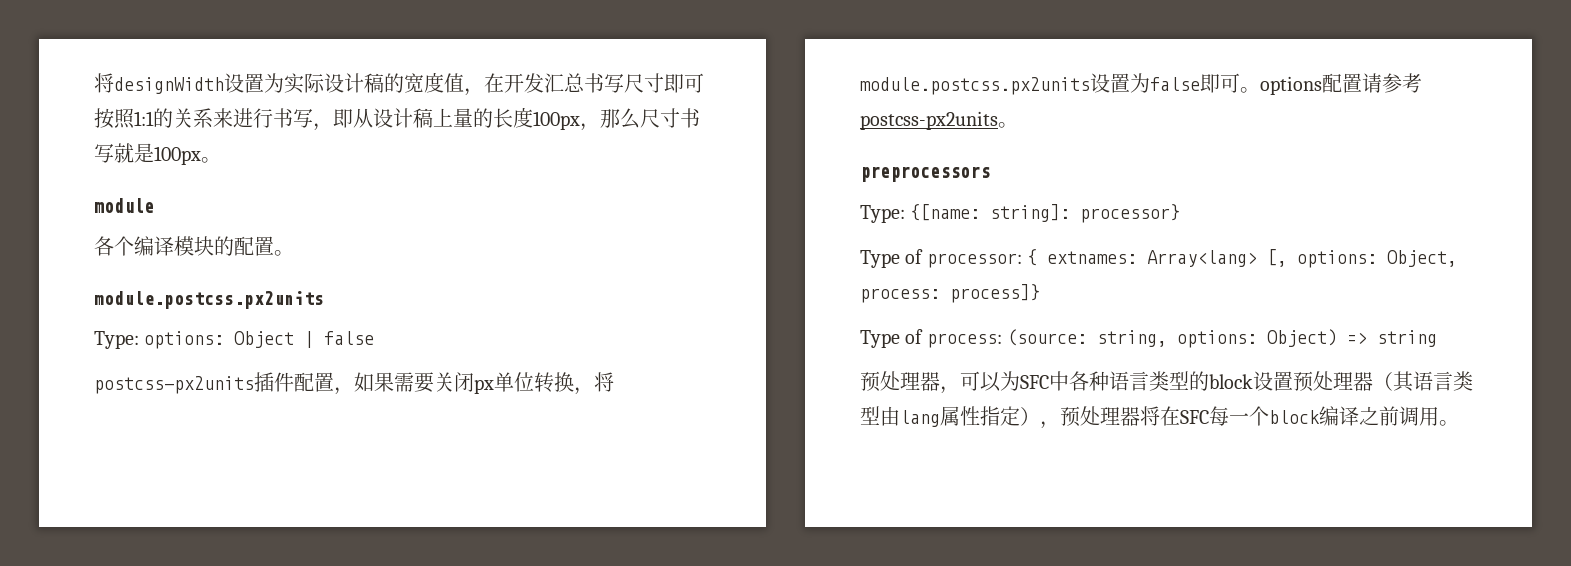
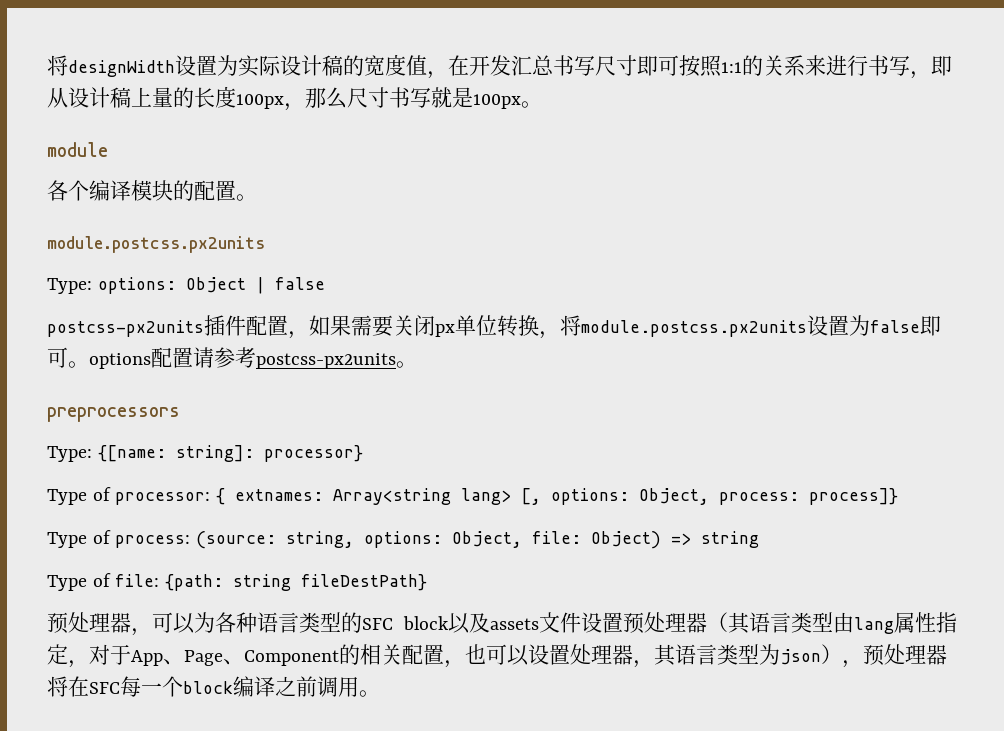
[1147,250,1258,267] Array<lang> -> [333,488,512,505] Array<string lang>
(1258, 339) none -> [452,531,582,548] Object, file:
(1438, 338) none -> [47,573,428,591] // Type of file: {path: string fileDestPath}
[1020,371,1069,391] SFC中 -> (215, 622) none
[1209,374,1253,389] block -> [362,612,581,634] SFC block以及assets文件
(1020, 416) none -> [68,644,821,668] ，对于App、Page、Component的相关配置，也可以设置处理器，其语言类型为json

